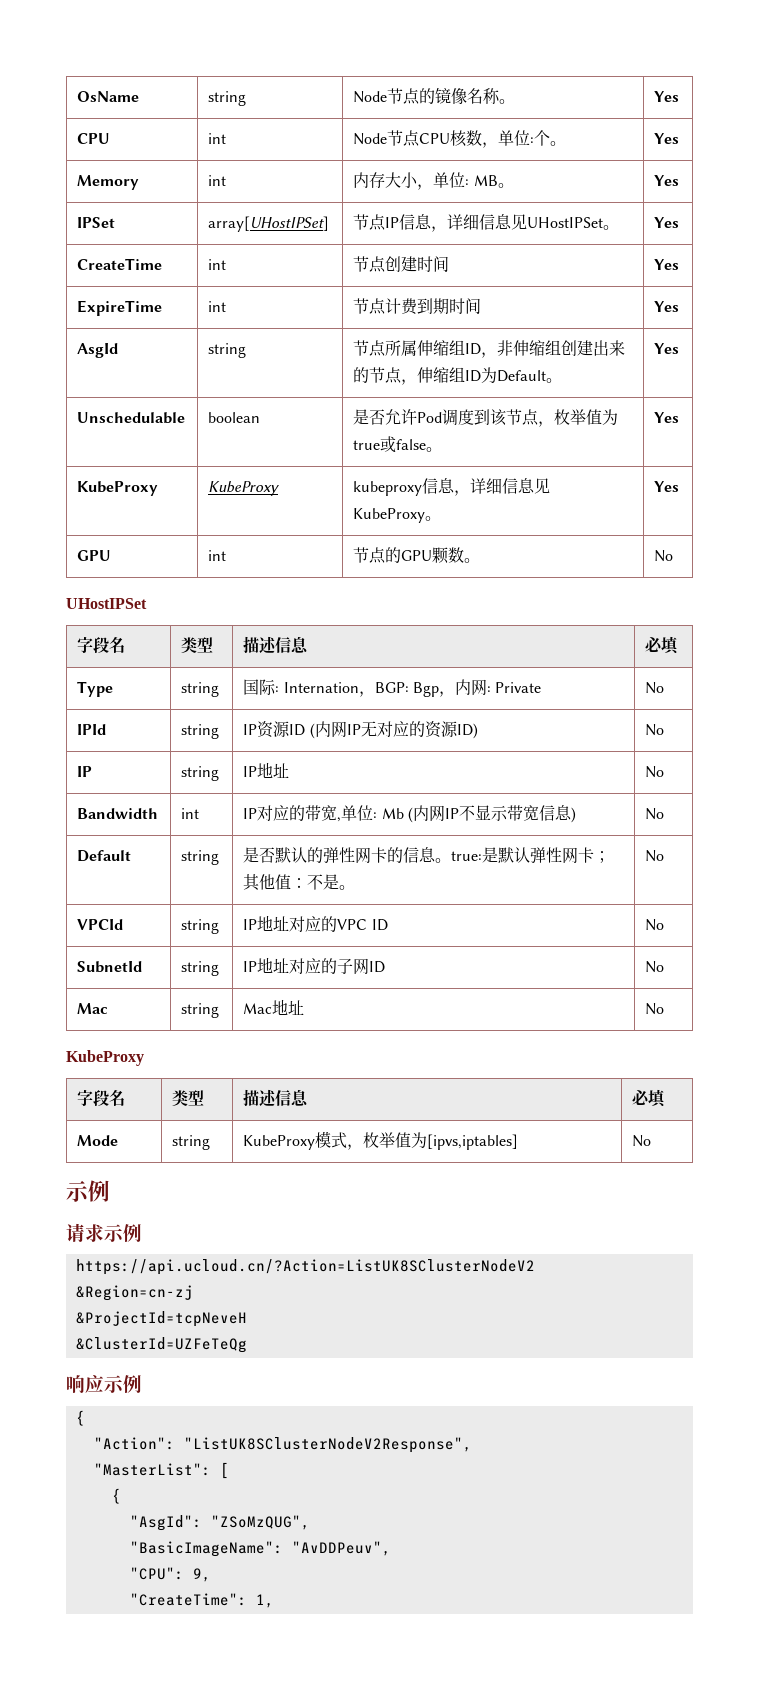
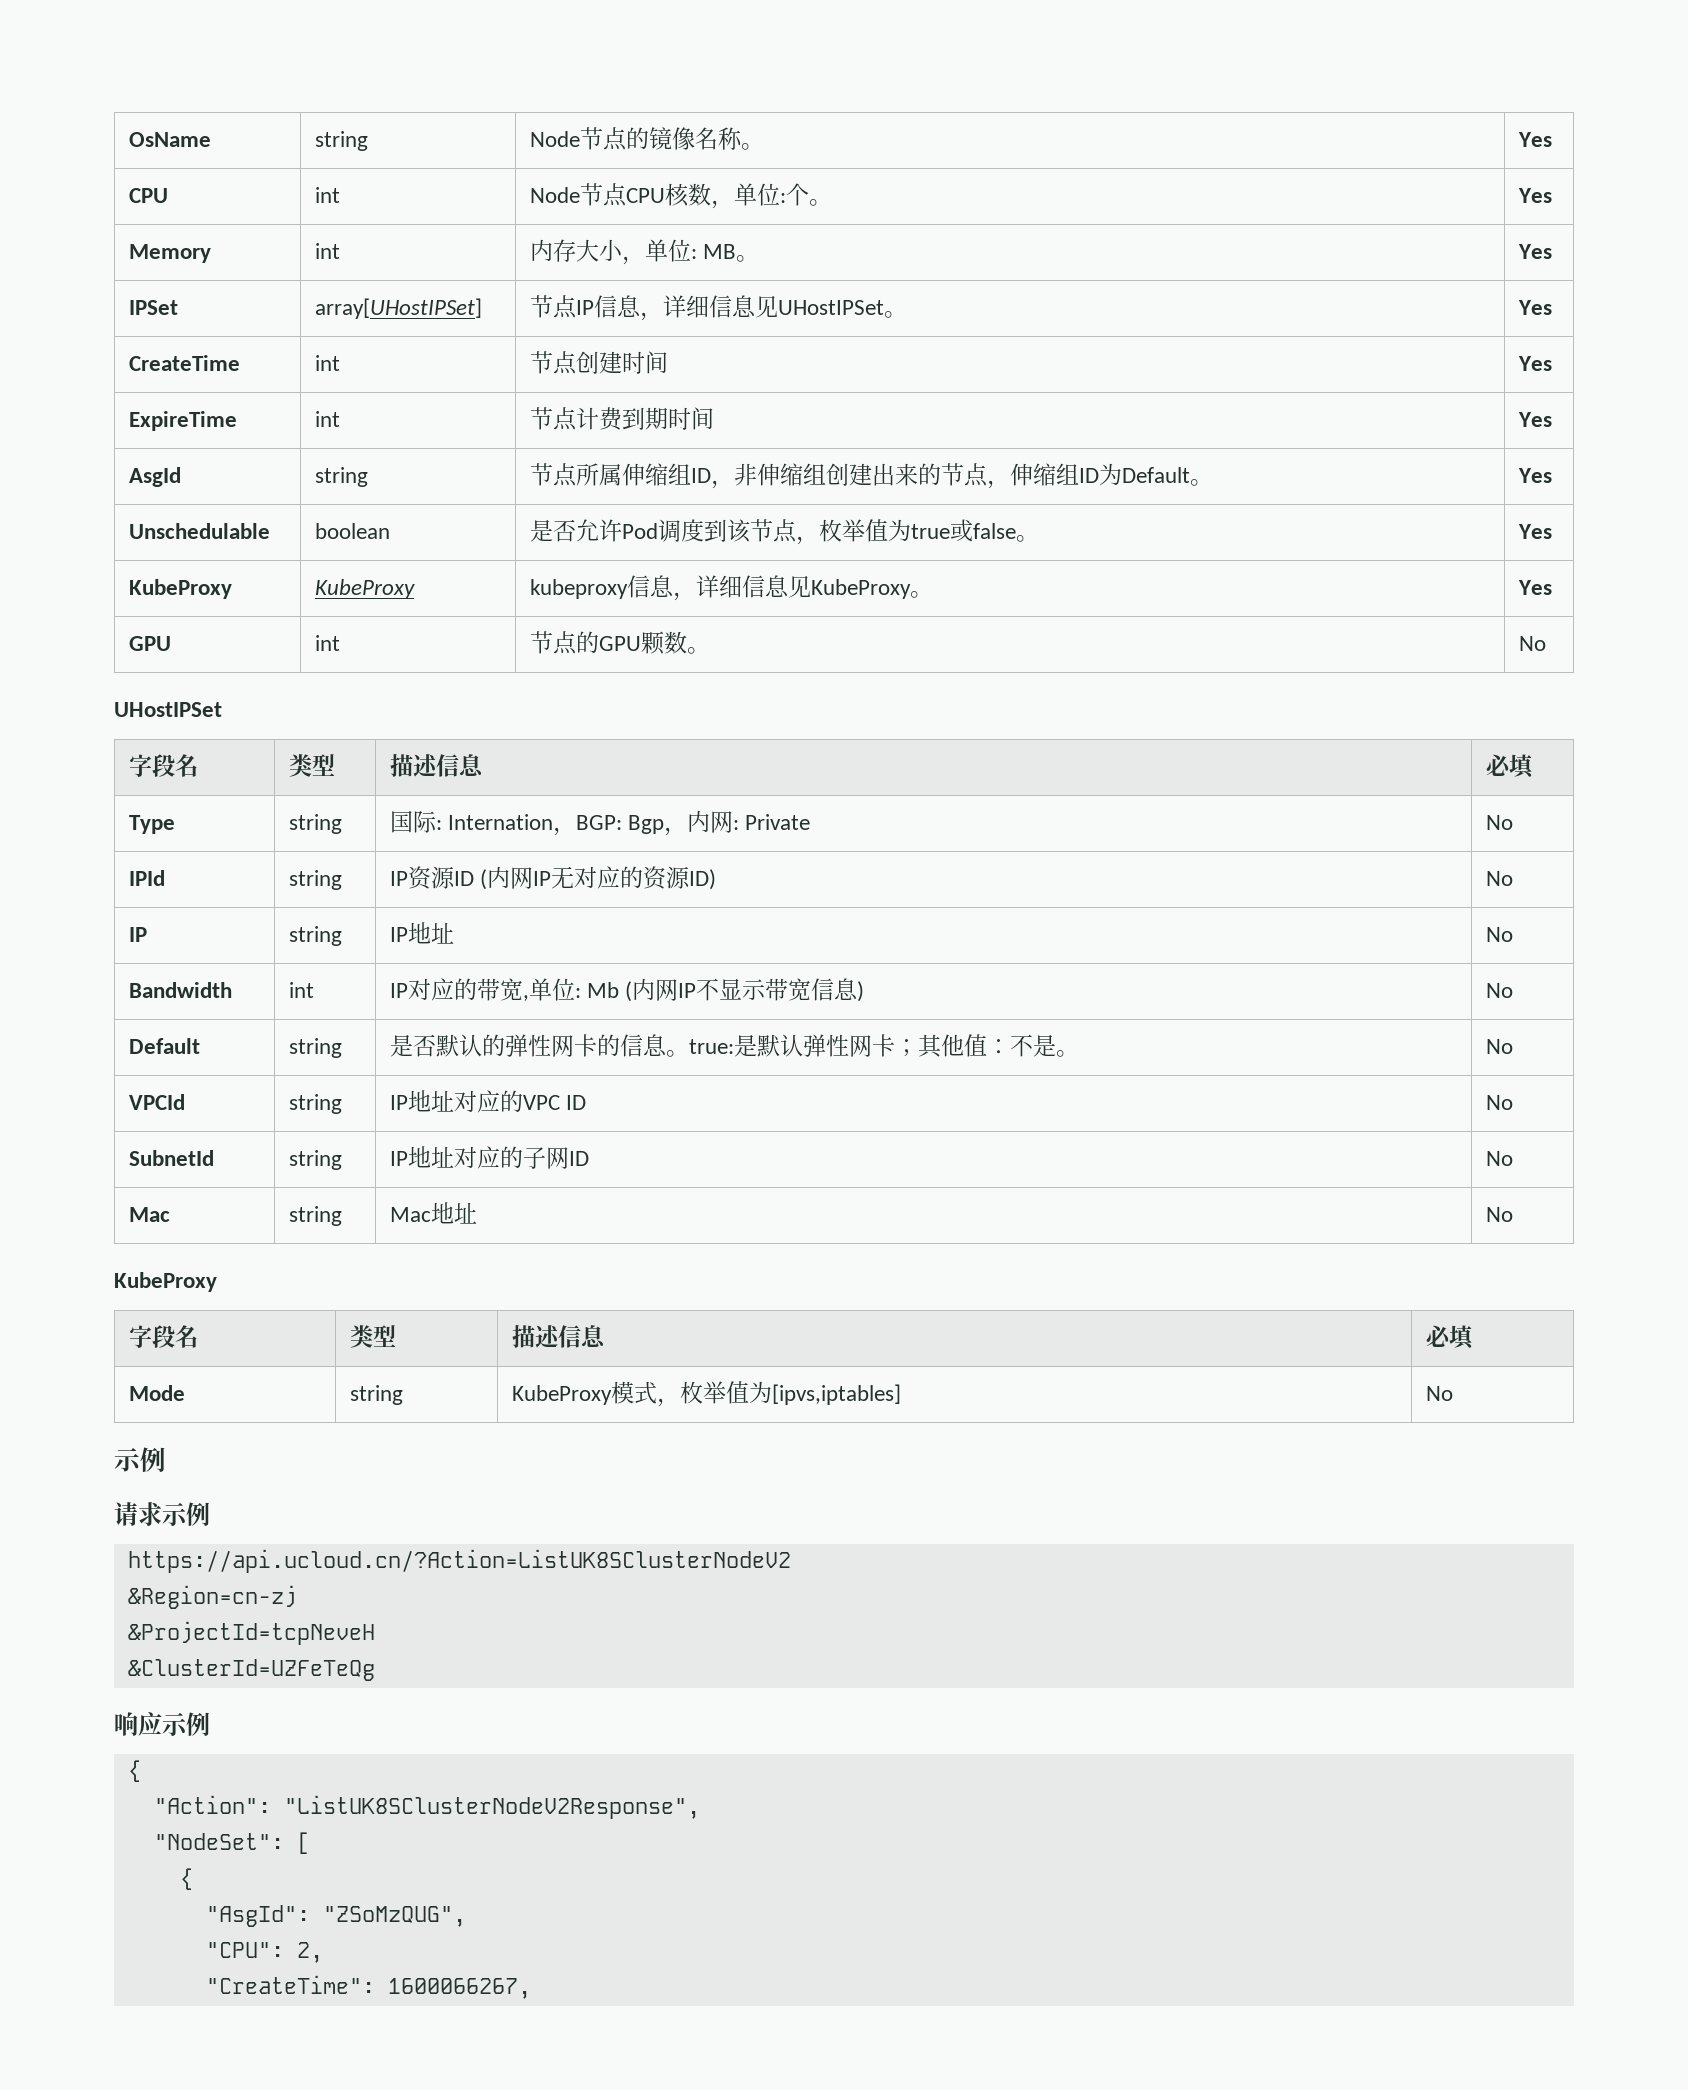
[93,1463,211,1476] "MasterList": -> [153,1833,284,1850] "NodeSet":
[129,1541,391,1557] // "BasicImageName": "AvDDPeuv", -> (466, 1916) none
[192,1568,211,1582] 9, -> [296,1942,323,1963] 2,
[255,1594,274,1608] 1, -> [387,1978,531,1999] 1600066267,

